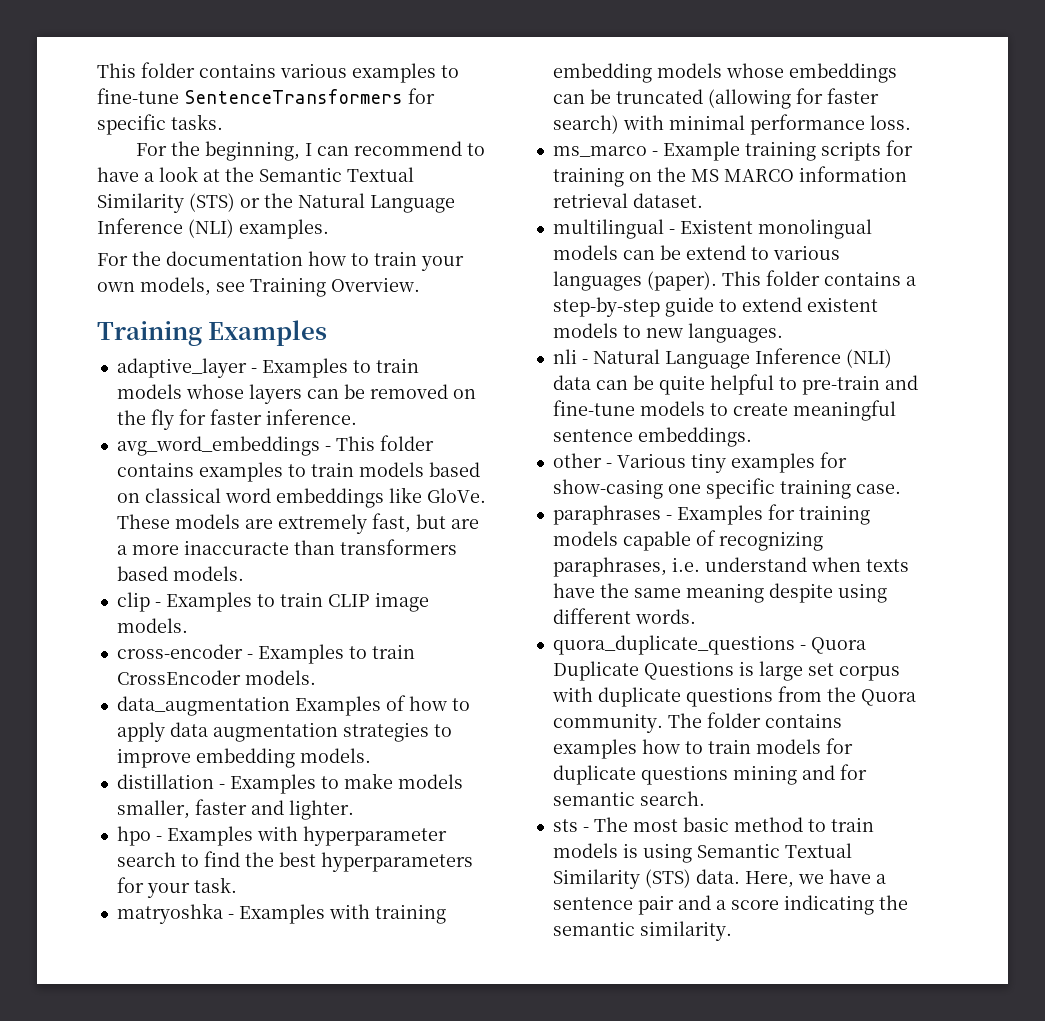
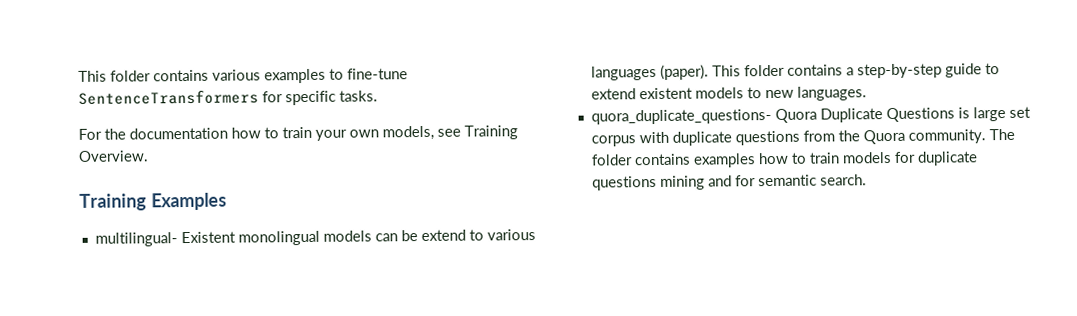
[136,141,486,161] [97,166,414,182] [97,193,455,213] [97,218,329,239] // For the beginning, I can recommend to have a look at the Semantic Textual Similarity (STS) or the Natural Language Inference (NLI) examples. -> (378, 96) none
[116,358,419,378] [116,384,476,404] [116,409,357,430] [116,435,434,456] [116,462,480,482] [116,487,486,508] [116,513,479,534] [116,539,457,555] [116,566,244,581] [116,592,429,612] [116,618,188,633] [116,644,415,664] [116,670,316,685] [116,695,470,716] [116,722,452,742] [116,748,371,768] [116,773,463,794] [116,799,354,820] [116,826,447,846] [116,851,473,872] [116,877,237,898] [116,903,446,924] [552,63,897,83] [552,88,879,109] [552,114,911,135] [552,140,913,161] [552,166,907,187] [552,193,703,208] [552,219,675,239] adaptive_layer - Examples to train models whose layers can be removed on the fly for faster inference. // avg_word_embeddings - This folder contains examples to train models based on classical word embeddings like GloVe. These models are extremely fast, but are a more inaccuracte than transformers based models. // clip - Examples to train CLIP image models. // cross-encoder - Examples to train CrossEncoder models. // data_augmentation Examples of how to apply data augmentation strategies to improve embedding models. // distillation - Examples to make models smaller, faster and lighter. // hpo - Examples with hyperparameter search to find the best hyperparameters for your task. // matryoshka - Examples with training embedding models whose embeddings can be truncated (allowing for faster search) with minimal performance loss. // ms_marco - Example training scripts for training on the MS MARCO information retrieval dataset. // multilingual - -> [94,232,178,247] multilingual-
[552,348,892,369] [552,374,918,395] [552,400,896,421] [552,427,752,447] [552,452,847,473] [552,478,901,499] [552,504,870,525] [552,530,823,551] [552,557,909,577] [552,583,887,603] [552,608,696,624] [552,635,806,655] nli - Natural Language Inference (NLI) data can be quite helpful to pre-train and fine-tune models to create meaningful sentence embeddings. // other - Various tiny examples for show-casing one specific training case. // paraphrases - Examples for training models capable of recognizing paraphrases, i.e. understand when texts have the same meaning despite using different words. // quora_duplicate_questions - -> [590,109,772,125] quora_duplicate_questions-
[552,817,874,832] [552,843,852,863] [552,869,886,889] [552,895,908,915] [552,921,732,941] // sts - The most basic method to train models is using Semantic Textual Similarity (STS) data. Here, we have a sentence pair and a score indicating the semantic similarity. -> (867, 180) none

